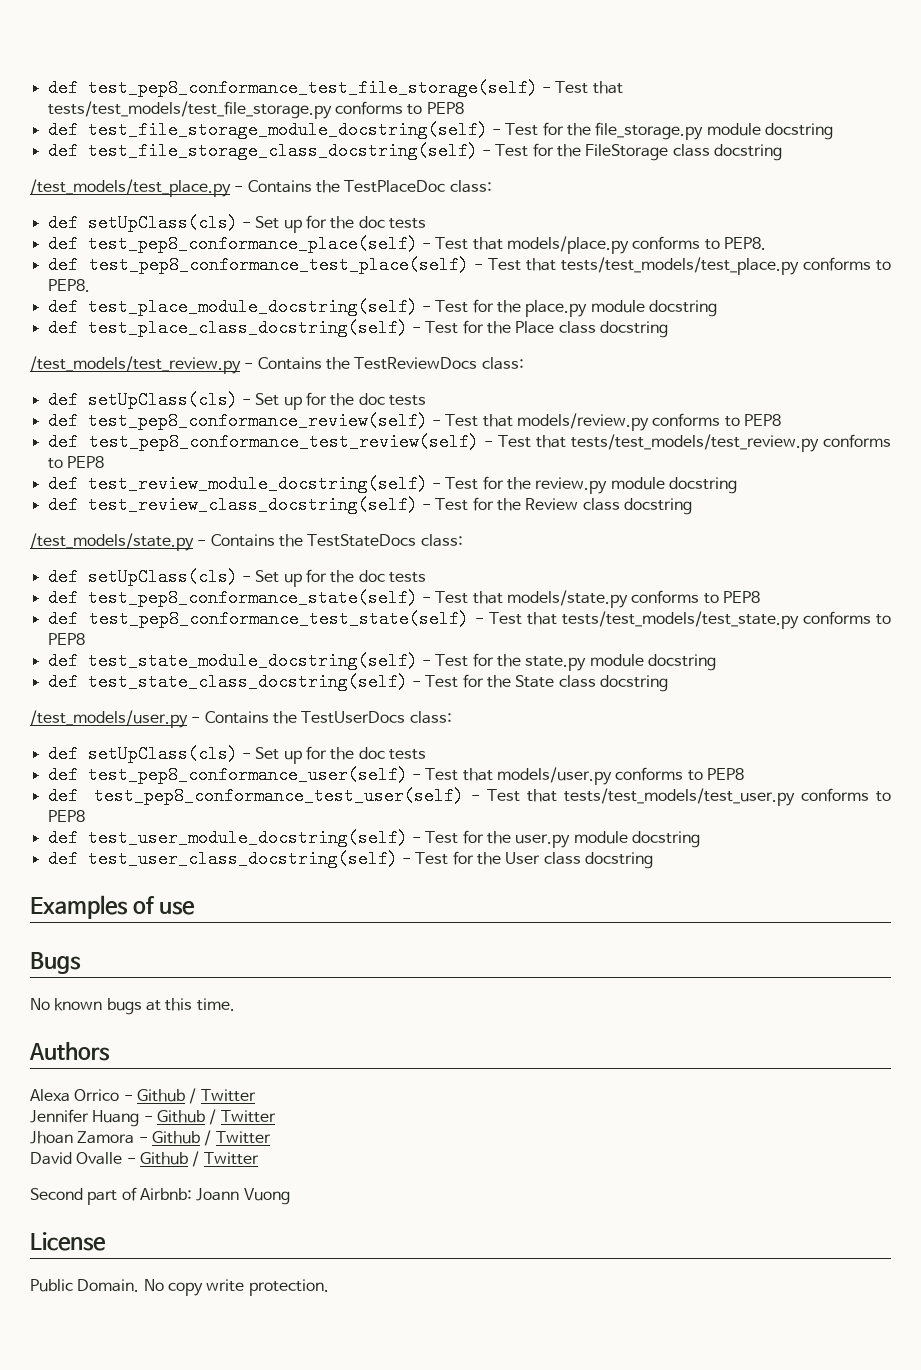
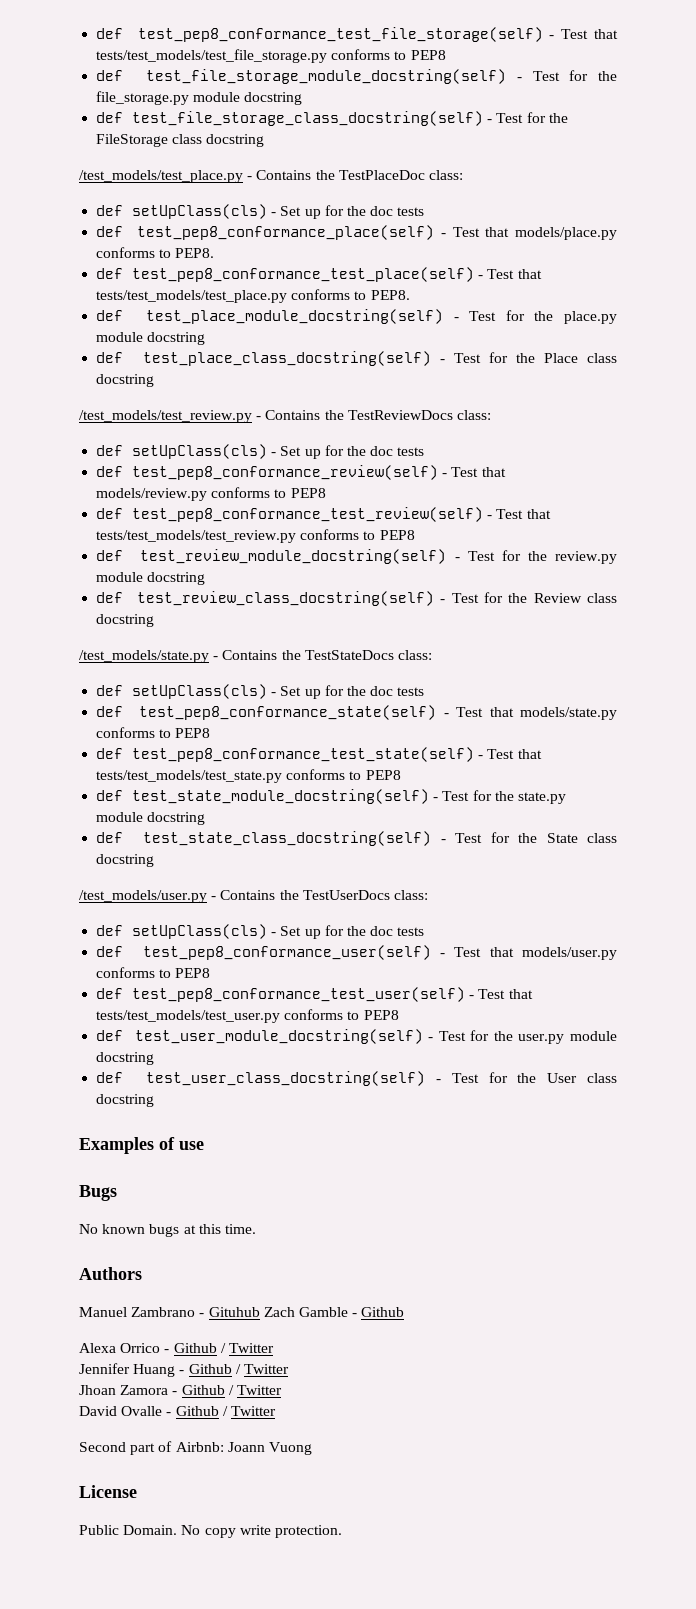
(110, 1051) none -> [79,1307,405,1317] // Manuel Zambrano - Gituhub Zach Gamble - Github

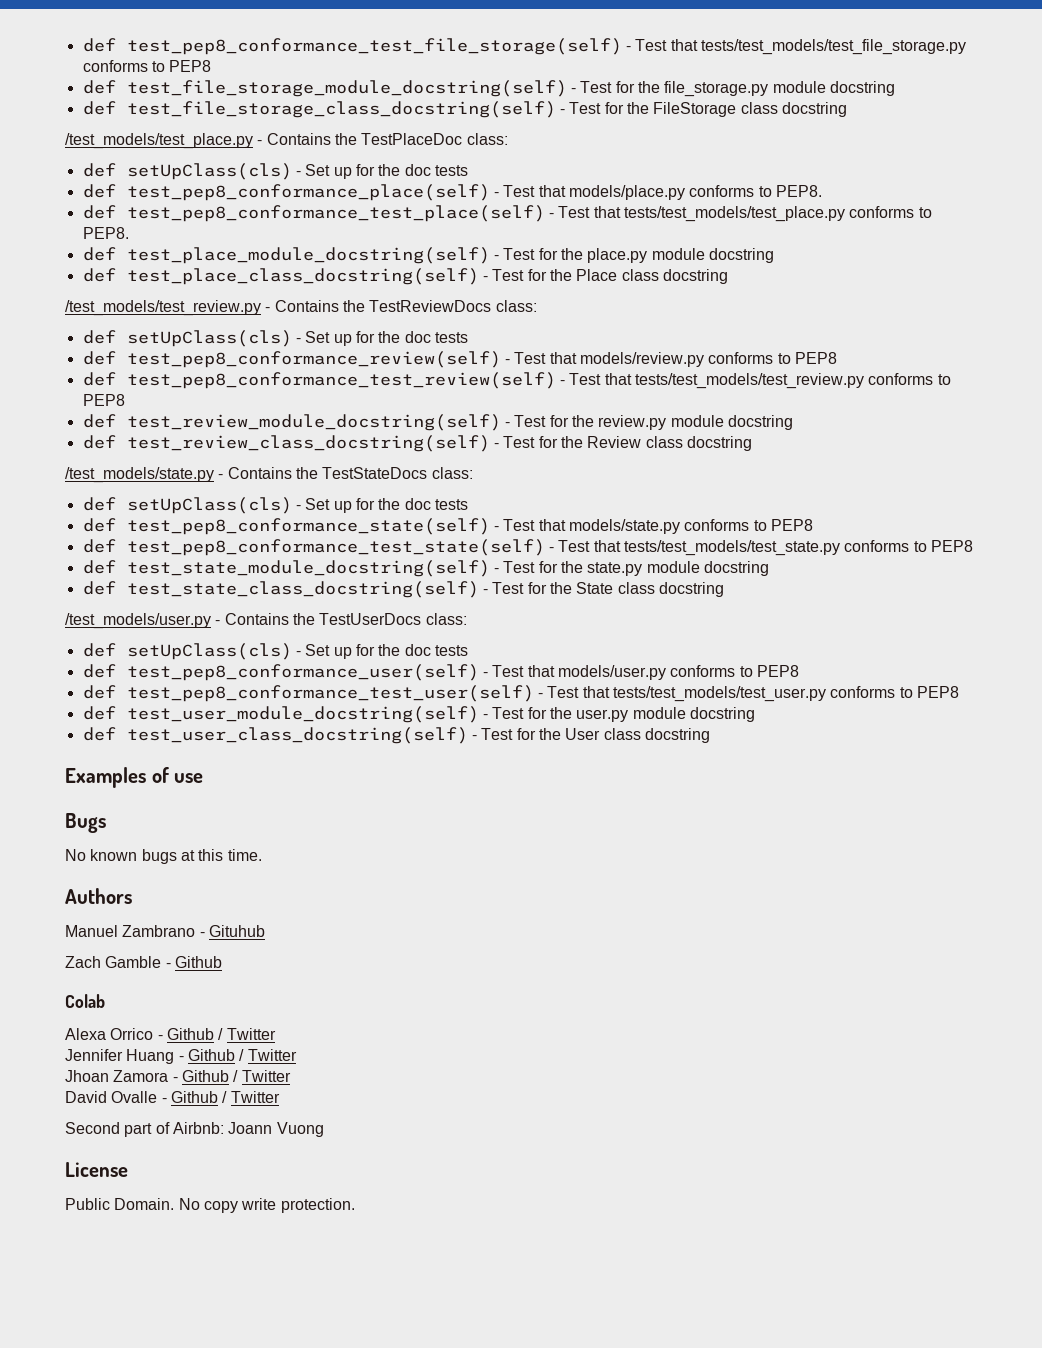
(260, 1312) none -> (265, 931) //
(405, 1312) none -> [65,994,105,1008] // Colab

